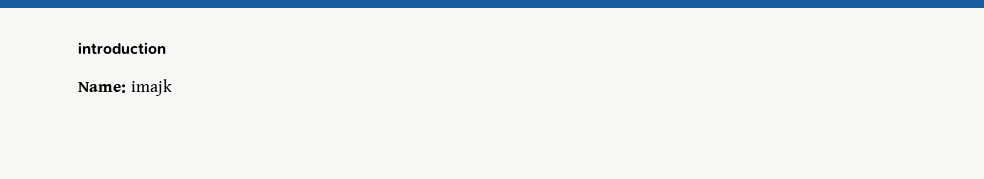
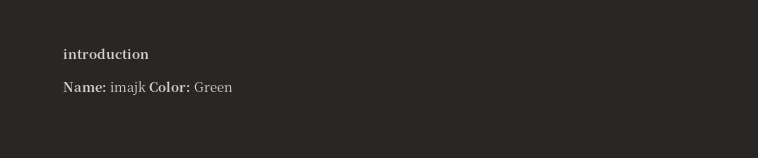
(172, 87) none -> [149,81,233,92] Color: Green

